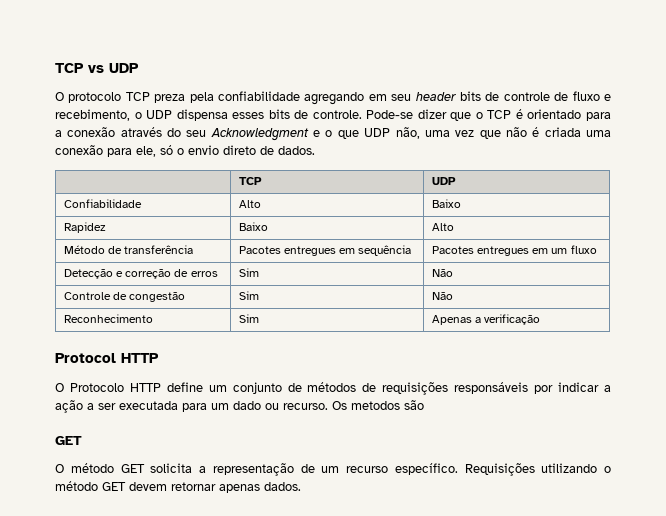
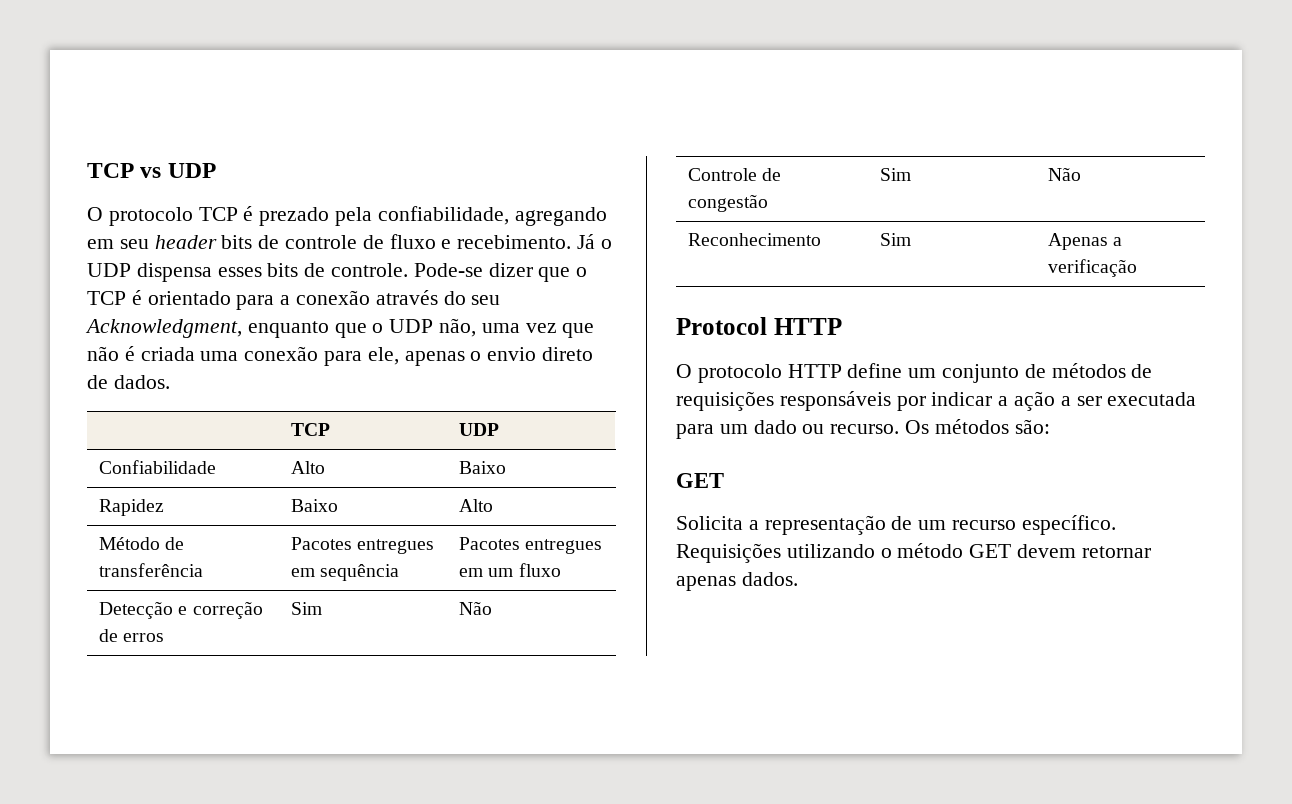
[154,91,300,103] preza pela confiabilidade -> [243,206,509,226] é prezado pela confiabilidade,
[55,109,130,121] recebimento, -> [457,234,596,249] recebimento. Já
[210,128,359,141] Acknowledgment e o que -> [85,319,384,338] Acknowledgment, enquanto que o
[160,145,173,155] só -> [404,351,465,366] apenas
[69,383,124,392] Protocolo -> [697,364,782,383] protocolo
[351,400,424,410] metodos são -> [934,419,1050,434] métodos são:
[55,463,193,473] O método GET solicita -> [676,516,743,530] Solicita

